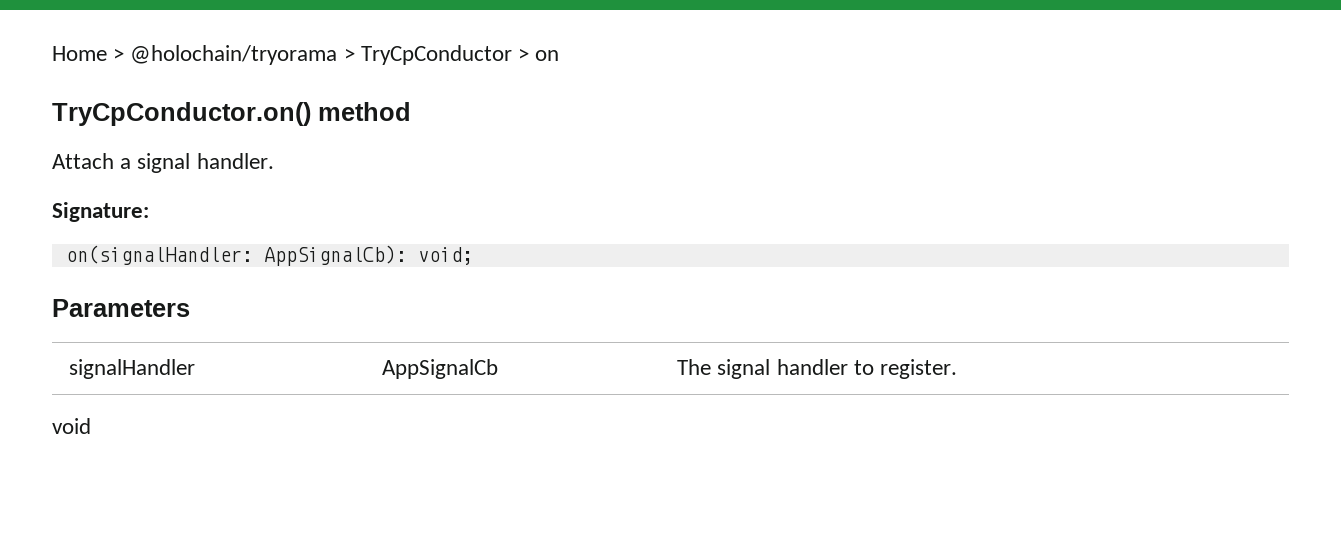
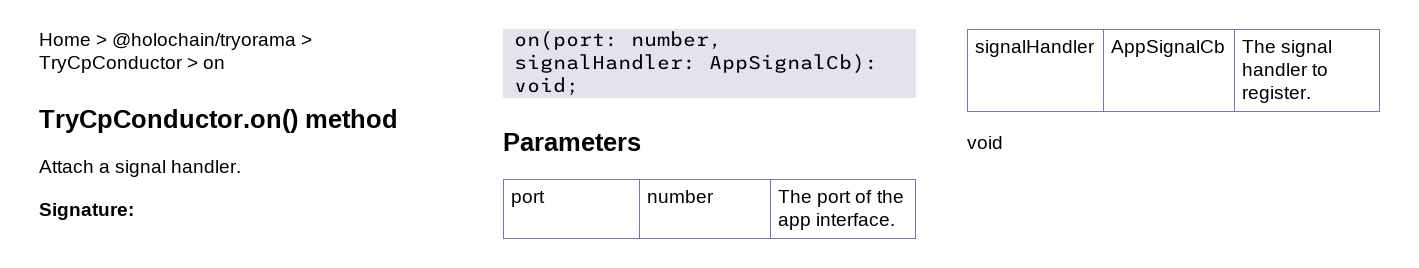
[65,245,253,265] on(signalHandler: -> [514,31,723,51] [514,54,697,73] on(port: number, signalHandler:
(190, 308) none -> [511,191,546,207] [647,190,715,203] [778,190,904,207] [778,213,896,230] // port | number | The port of the app interface.

